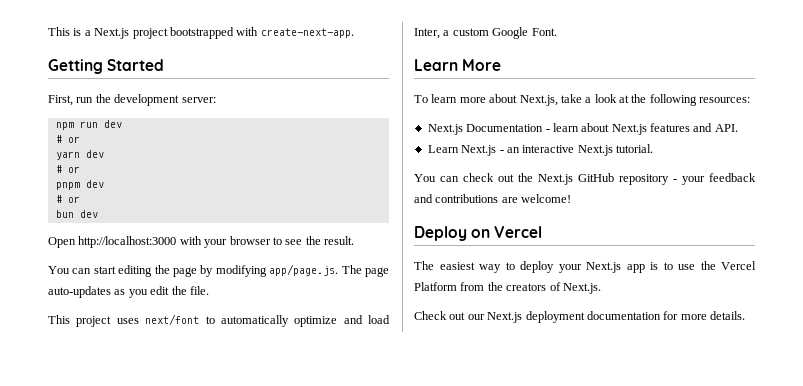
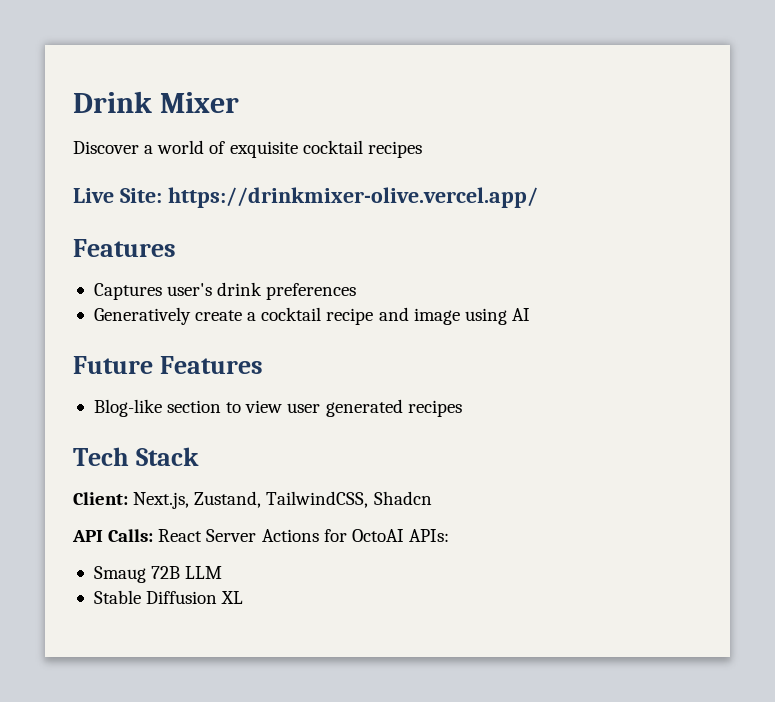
[48,27,354,39] [48,59,165,74] [48,94,216,106] [55,120,122,130] [55,135,80,143] [55,150,104,160] [55,165,80,173] [55,180,104,190] [55,195,80,203] [55,210,98,218] [48,236,354,248] [48,264,389,277] [48,286,209,298] [48,314,390,327] [414,27,557,39] [414,59,502,71] [414,94,751,106] [427,123,738,135] [427,144,653,156] [414,173,756,185] [414,194,572,203] [414,226,543,241] [414,261,756,273] [414,282,601,294] [414,311,745,323] This is a Next.js project bootstrapped with create-next-app. // Getting Started // First, run the development server: // npm run dev // # or // yarn dev // # or // pnpm dev // # or // bun dev // Open http://localhost:3000 with your browser to see the result. // You can start editing the page by modifying app/page.js. The page auto-updates as you edit the file. // This project uses next/font to automatically optimize and load Inter, a custom Google Font. // Learn More // To learn more about Next.js, take a look at the following resources: // Next.js Documentation - learn about Next.js features and API. // Learn Next.js - an interactive Next.js tutorial. // You can check out the Next.js GitHub repository - your feedback and contributions are welcome! // Deploy on Vercel // The easiest way to deploy your Next.js app is to use the Vercel Platform from the creators of Next.js. // Check out our Next.js deployment documentation for more details. -> [73,91,239,113] [73,140,422,158] [73,187,538,208] [73,239,176,257] [93,282,357,300] [93,307,530,325] [73,356,263,374] [93,399,462,417] [73,447,199,466] [73,491,432,509] [72,529,449,542] [93,566,223,583] [93,590,244,604] Drink Mixer // Discover a world of exquisite cocktail recipes // Live Site: https://drinkmixer-olive.vercel.app/ // Features // Captures user's drink preferences // Generatively create a cocktail recipe and image using AI // Future Features // Blog-like section to view user generated recipes // Tech Stack // Client: Next.js, Zustand, TailwindCSS, Shadcn // API Calls: React Server Actions for OctoAI APIs: // Smaug 72B LLM // Stable Diffusion XL

